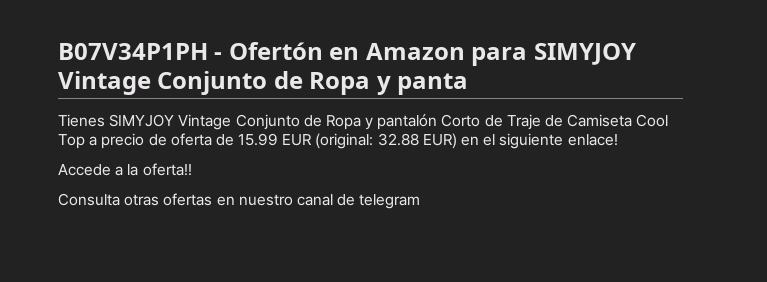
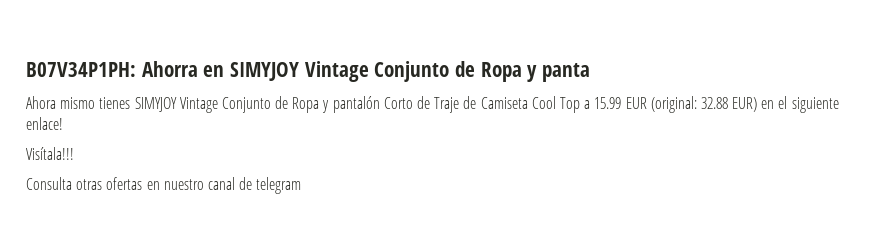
[58,42,528,66] B07V34P1PH - Ofertón en Amazon para -> [26,61,225,77] B07V34P1PH: Ahorra en
[58,114,105,127] Tienes -> [26,96,131,109] Ahora mismo tienes
[101,133,234,149] precio de oferta de -> (591, 104) none
[58,163,192,176] Accede a la oferta!! -> [26,147,74,160] Visítala!!!

